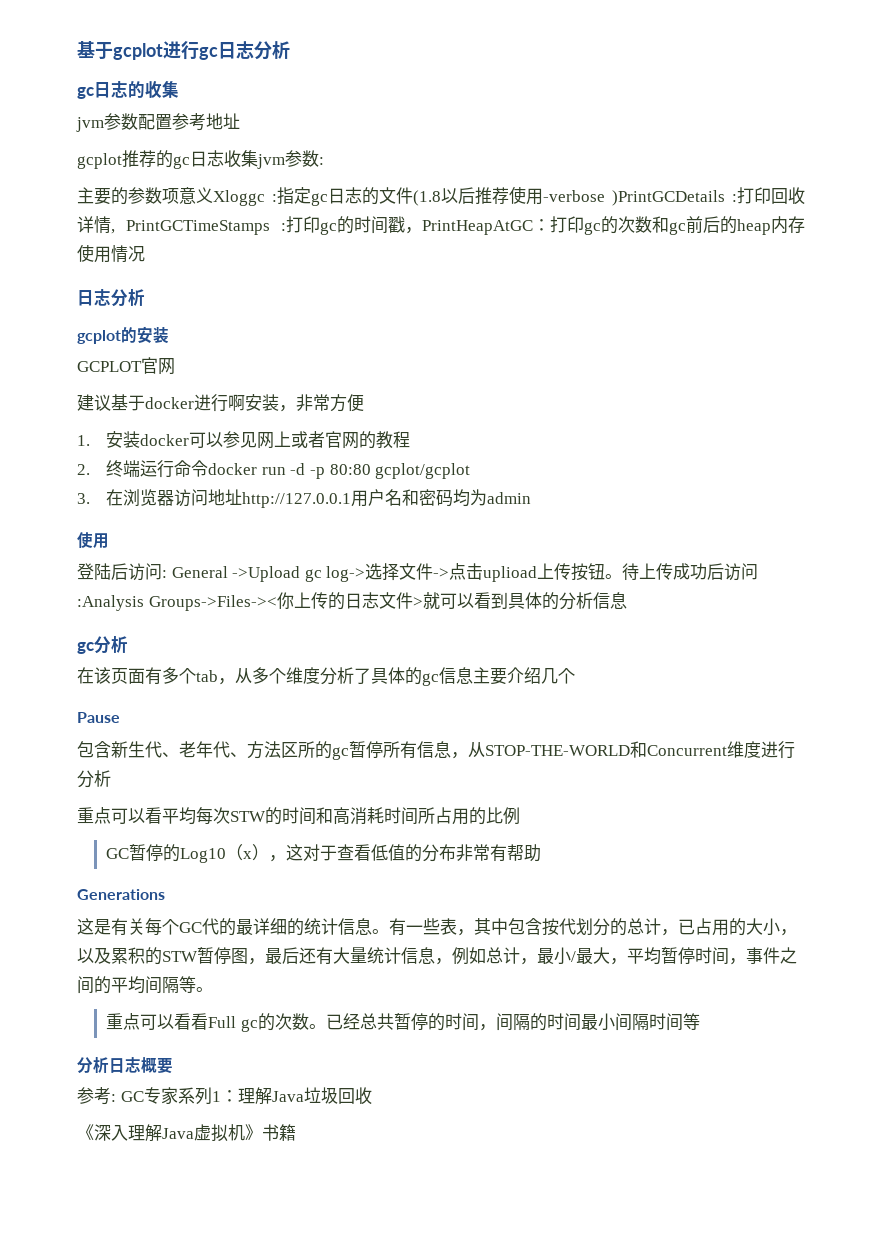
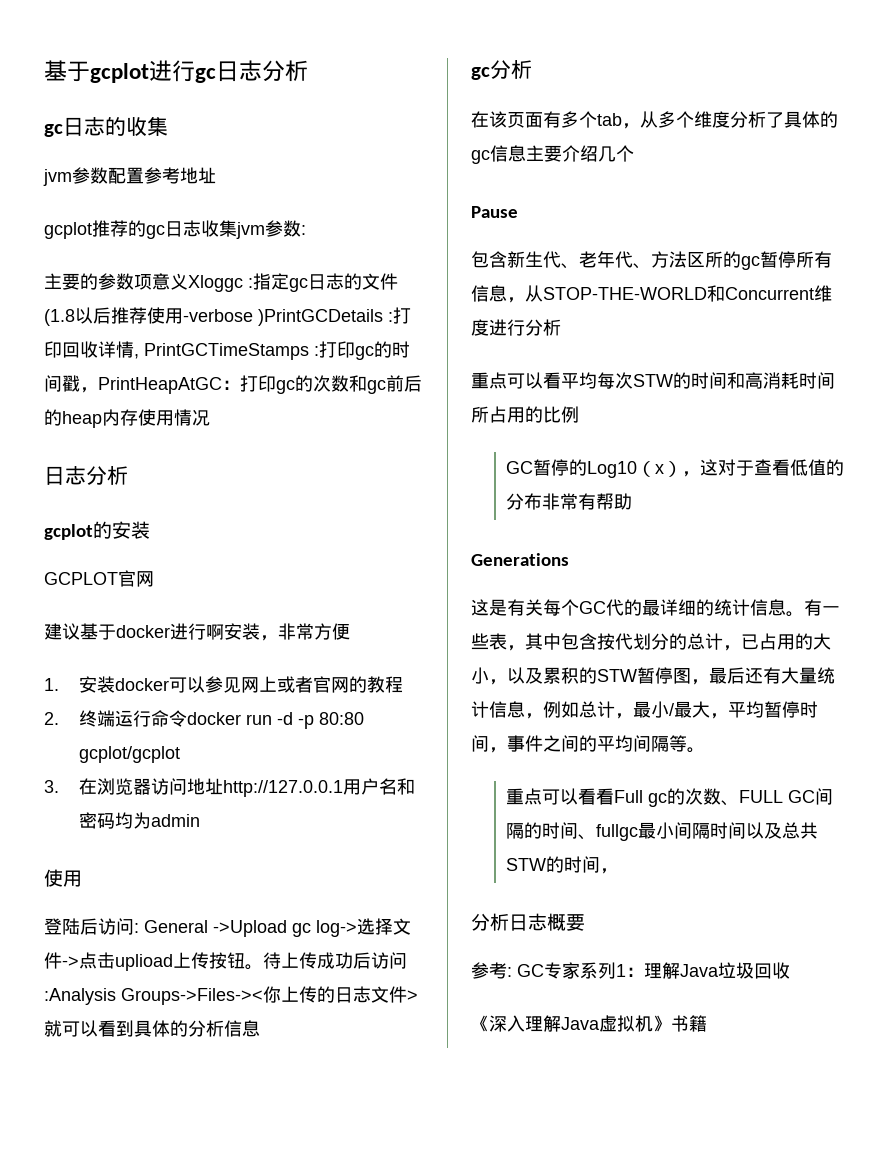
[308,1013,496,1031] 。已经总共暂停的时间， -> [721,790,816,806] 、FULL GC
(581, 1022) none -> [578,824,639,841] 、fullgc
[682,1013,700,1030] 等 -> [746,822,819,839] [506,856,619,874] 以及总共STW的时间，

